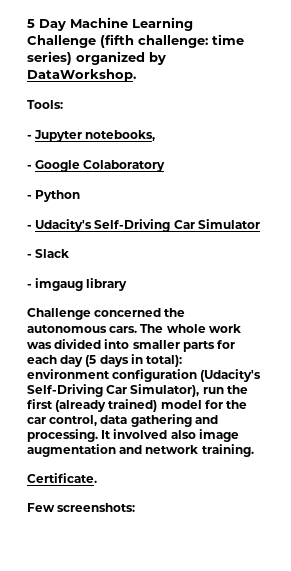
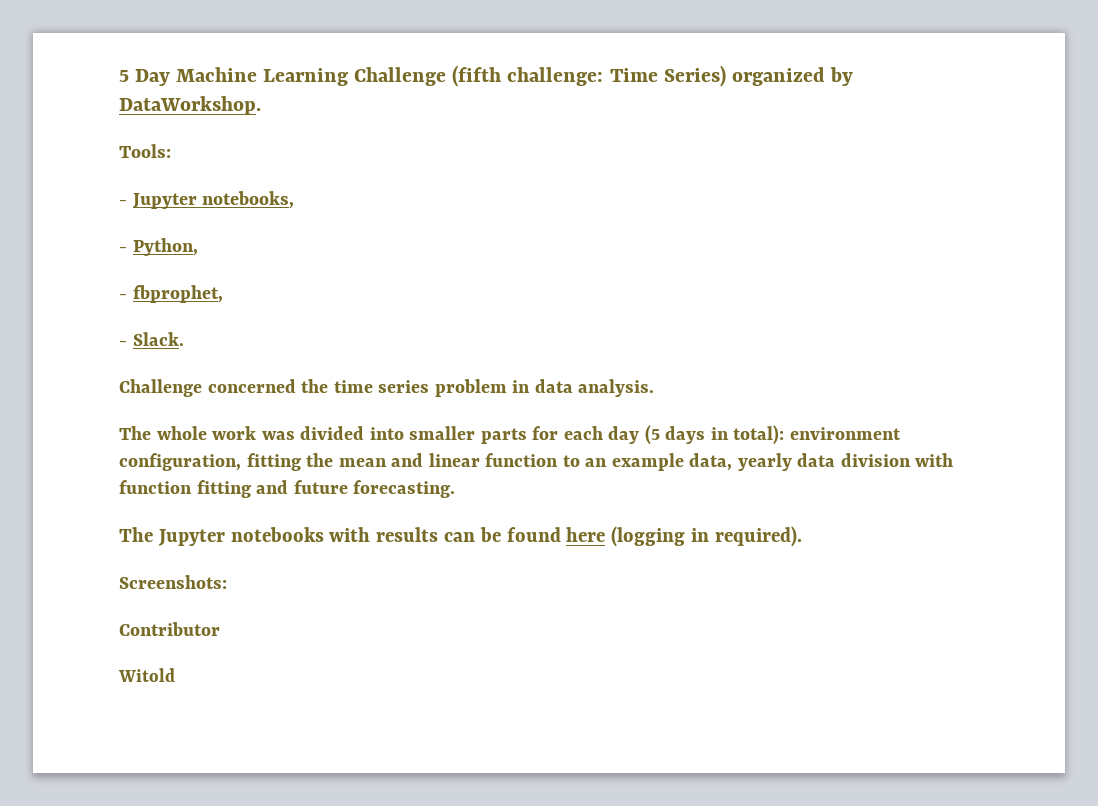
[212,34,244,45] [27,51,72,65] time series) -> [609,65,726,87] Time Series)
[35,160,166,172] [27,190,81,202] [27,219,260,232] [27,249,70,258] [27,278,128,291] [27,308,186,320] [27,325,138,333] Google Colaboratory // - Python // - Udacity's Self-Driving Car Simulator // - Slack // - imgaug library // Challenge concerned the autonomous cars. -> [132,238,198,256] [119,285,223,303] [119,332,184,346] [119,379,655,397] Python, // - fbprophet, // - Slack. // Challenge concerned the time series problem in data analysis. //
[112,369,262,382] [27,384,248,397] [27,399,248,412] [27,414,218,427] [27,429,239,442] [27,444,254,457] [27,473,97,483] [27,503,136,512] configuration (Udacity's Self-Driving Car Simulator), run the first (already trained) model for the car control, data gathering and processing. It involved also image augmentation and network training. // Certificate. // Few screenshots: -> [119,453,954,471] [119,480,456,498] [119,526,802,547] [119,575,227,589] [119,622,220,636] [118,668,175,682] configuration, fitting the mean and linear function to an example data, yearly data division with function fitting and future forecasting. // The Jupyter notebooks with results can be found here (logging in required). // Screenshots: // Contributor // Witold

